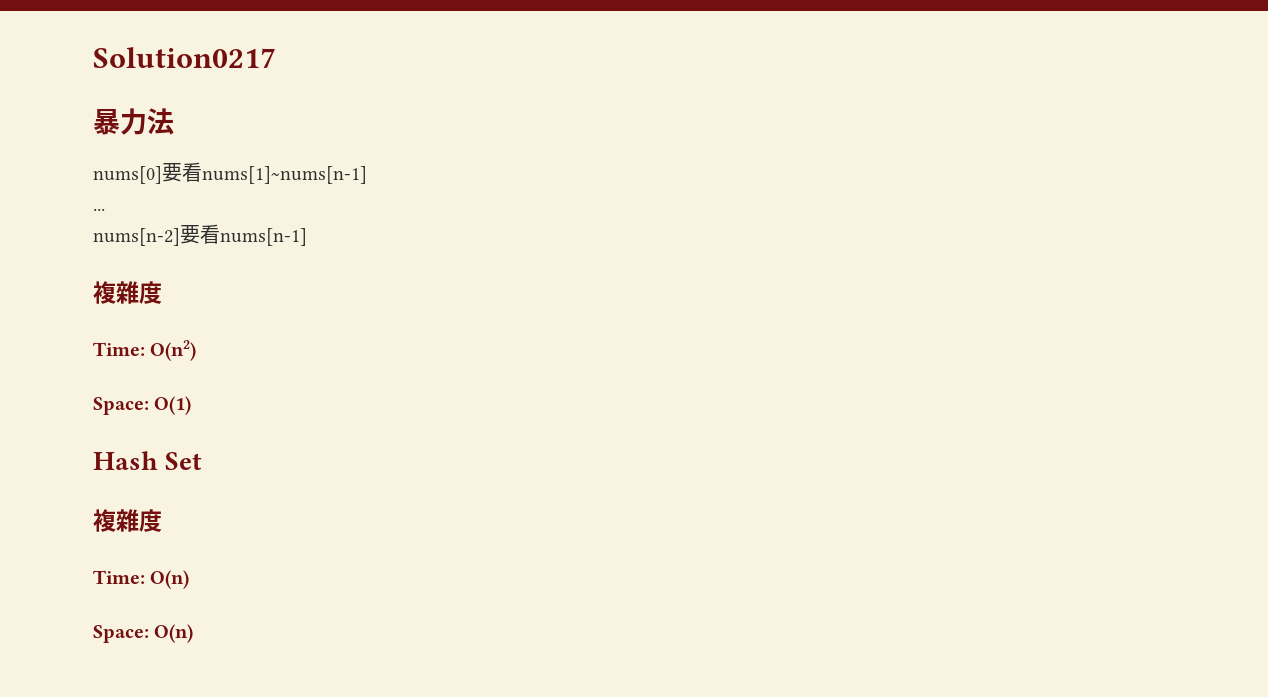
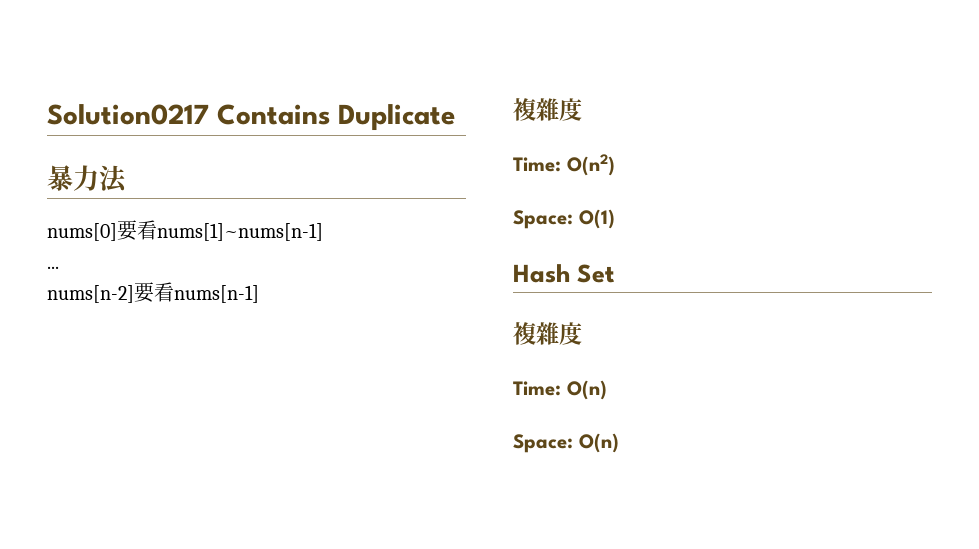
(276, 57) none -> [217,104,455,131] Contains Duplicate

